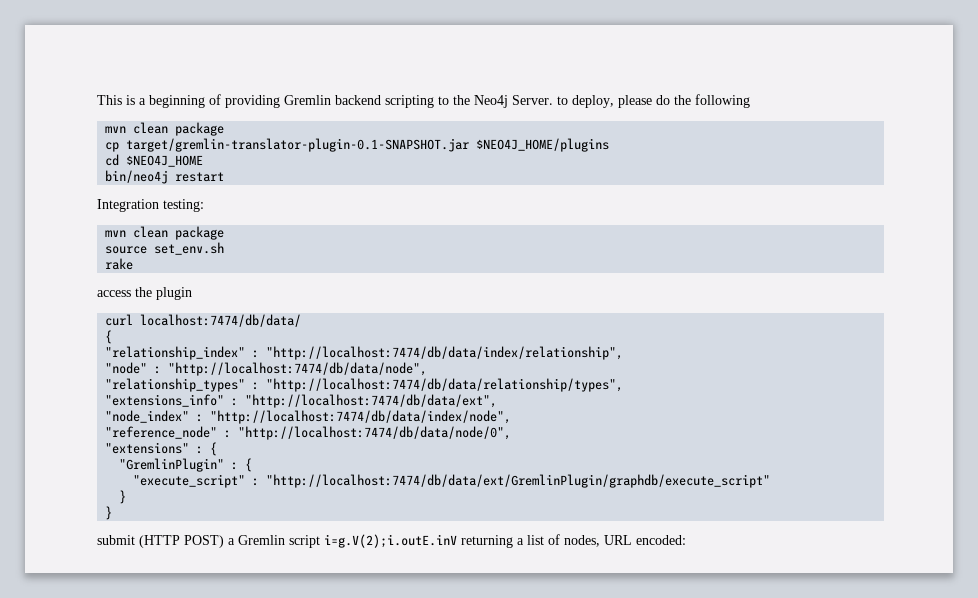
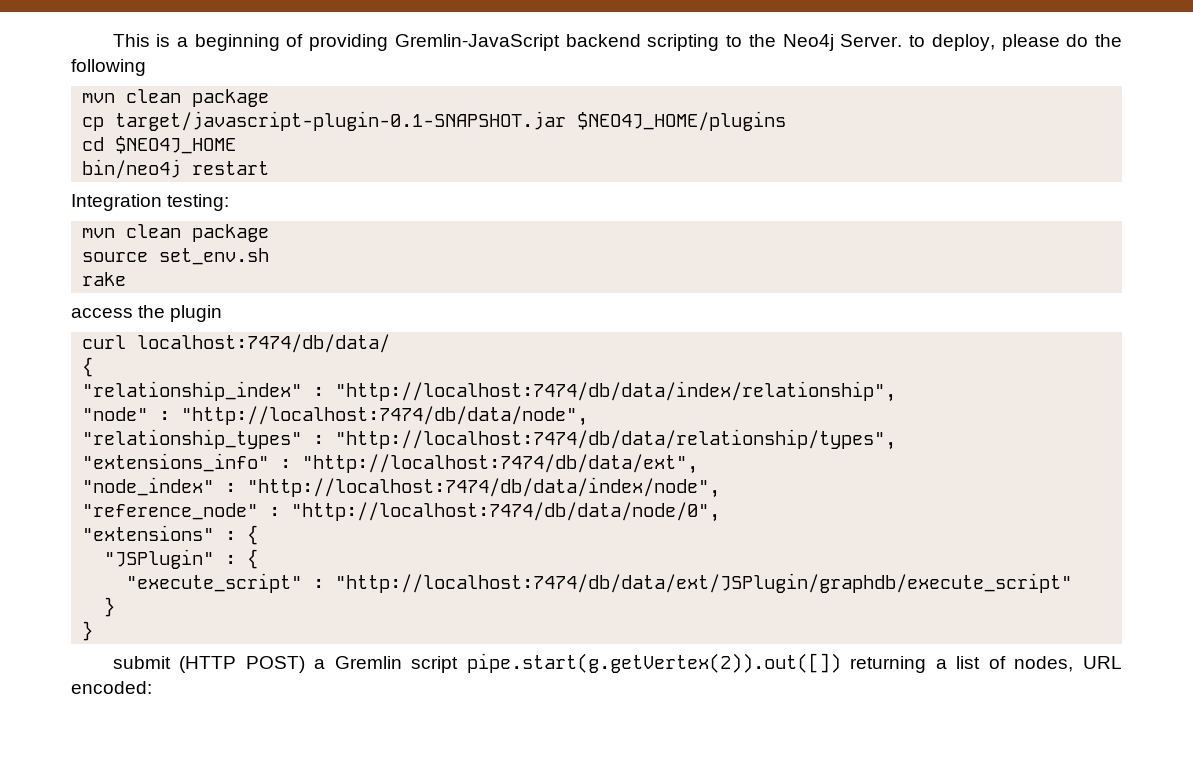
[284,95,331,105] Gremlin -> [394,34,560,51] Gremlin-JavaScript
[126,138,470,152] target/gremlin-translator-plugin-0.1-SNAPSHOT.jar -> [115,111,567,131] target/javascript-plugin-0.1-SNAPSHOT.jar
[119,458,225,472] "GremlinPlugin" -> [104,549,215,569] "JSPlugin"
[266,474,771,488] "http://localhost:7474/db/data/ext/GremlinPlugin/graphdb/execute_script" -> [335,573,1073,593] "http://localhost:7474/db/data/ext/JSPlugin/graphdb/execute_script"
[324,534,457,548] i=g.V(2);i.outE.inV -> [466,653,841,673] pipe.start(g.getVertex(2)).out([])

